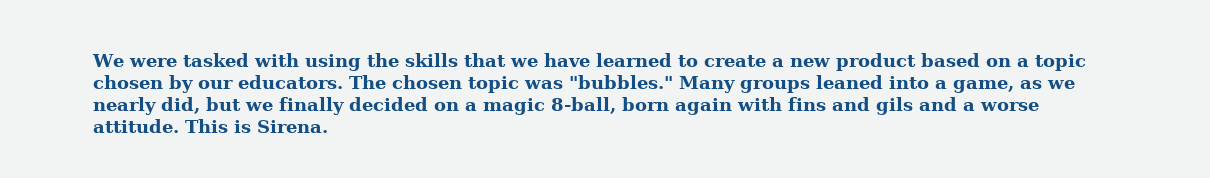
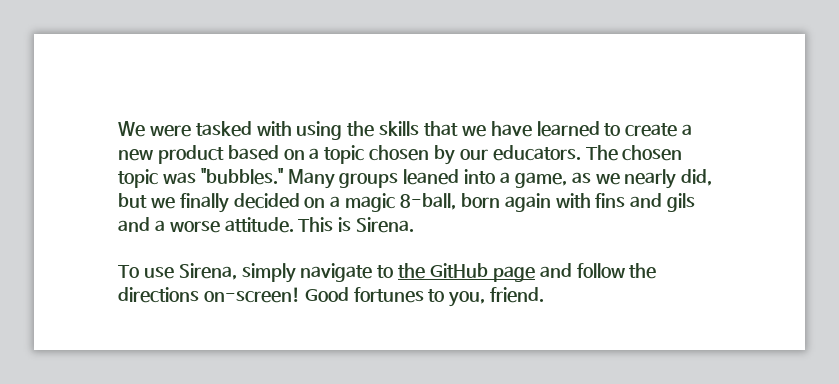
(328, 126) none -> [118,263,657,283] [118,287,545,307] // To use Sirena, simply navigate to the GitHub page and follow the directions on-screen! Good fortunes to you, friend.

